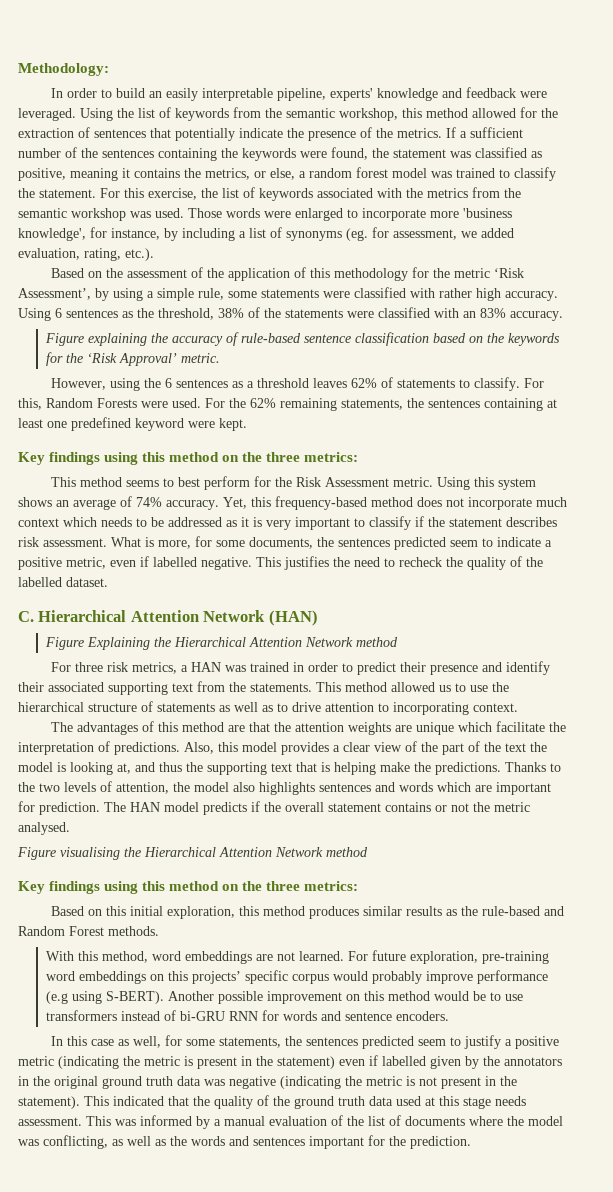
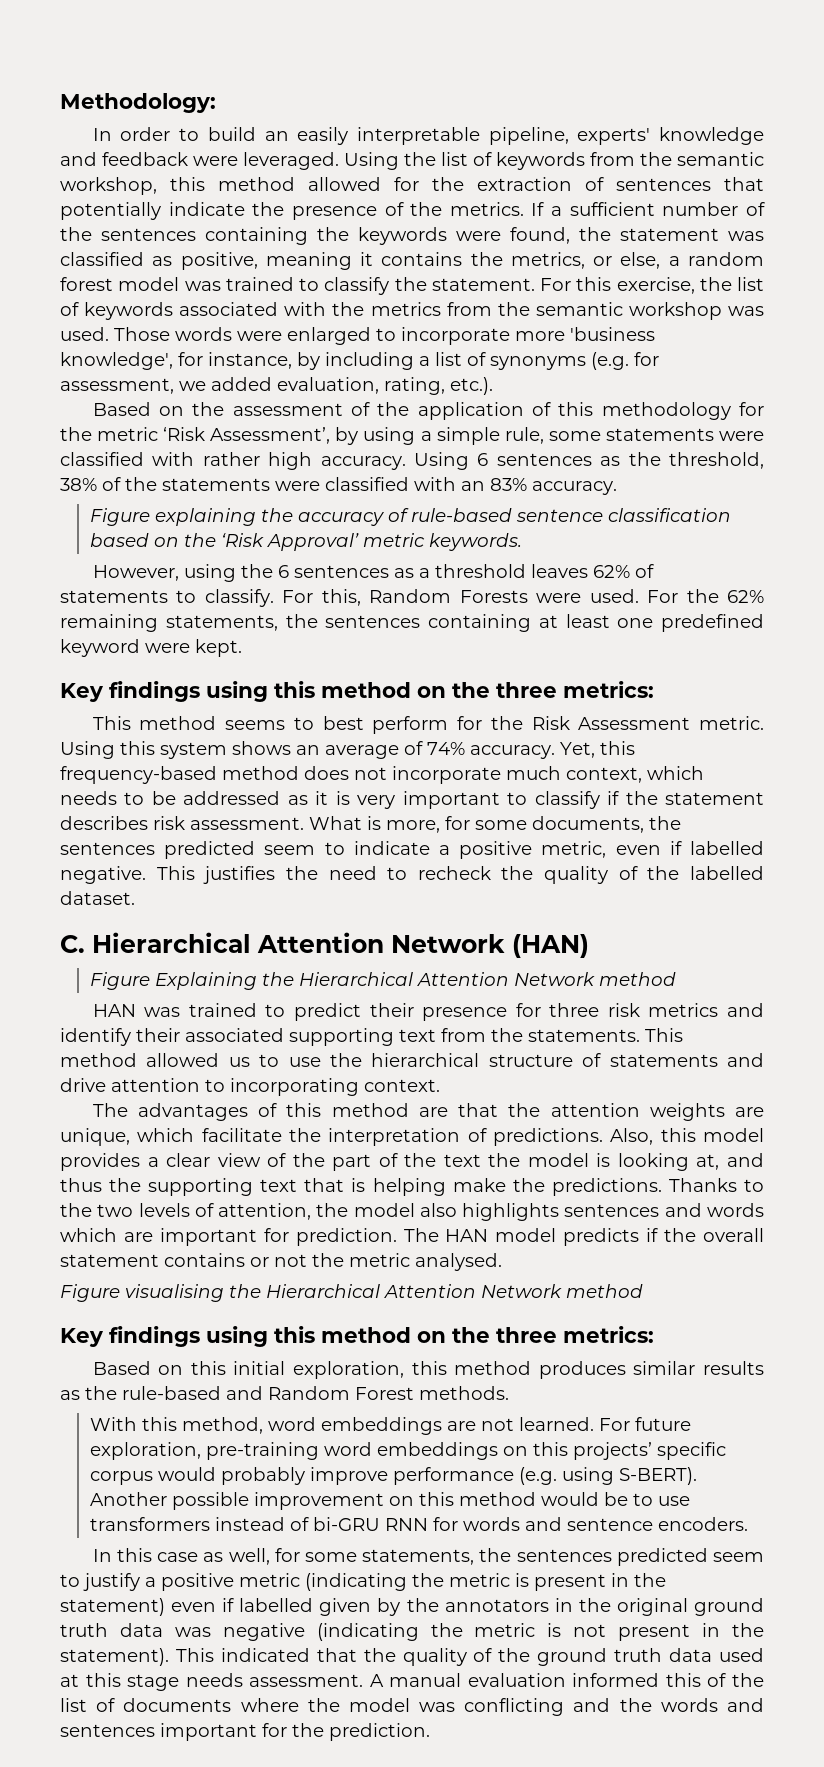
[346,228,368,241] (eg. -> [591,352,629,370] (e.g.
[507,333,560,346] [45,352,220,366] keywords for the ‘Risk Approval’ metric. -> [220,533,522,551] ‘Risk Approval’ metric keywords.
[18,518,59,527] context -> [566,767,642,783] context,
[50,662,188,674] For three risk metrics, a -> (676, 979) none
[292,662,338,672] in order -> (257, 1010) none
(478, 670) none -> [515,1003,719,1017] for three risk metrics
[219,702,288,712] as well as to -> [726,1053,764,1067] and
[415,722,454,735] unique -> [60,1128,130,1146] unique,
[45,991,68,1004] (e.g -> [518,1467,557,1485] (e.g.
[86,1115,327,1129] This was informed by a manual evaluation -> [369,1673,701,1687] A manual evaluation informed this
[43,1135,166,1149] conflicting, as well as -> [464,1698,611,1716] conflicting and

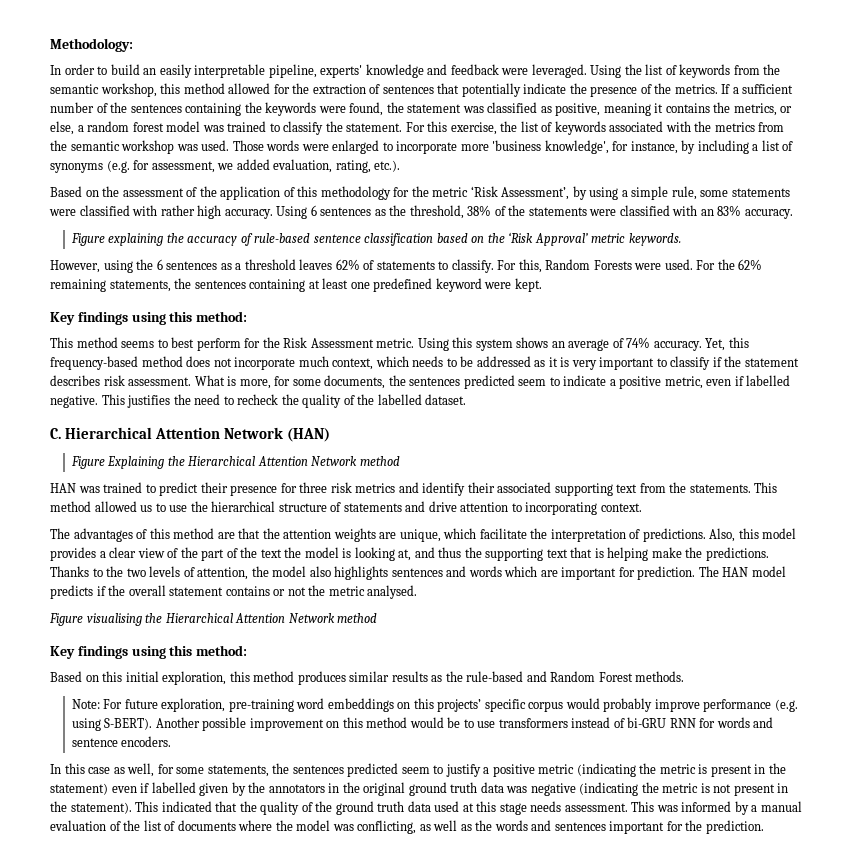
[321,681,654,698] method on the three metrics: -> [196,311,248,322] method:
[321,1326,654,1343] method on the three metrics: -> [196,645,248,656] method:
[89,1417,594,1435] With this method, word embeddings are not learned. -> [71,699,100,709] Note:
[369,1673,701,1687] A manual evaluation informed this -> [631,801,802,815] [50,820,106,831] This was informed by a manual evaluation
[464,1698,611,1716] conflicting and -> [357,820,472,834] conflicting, as well as

